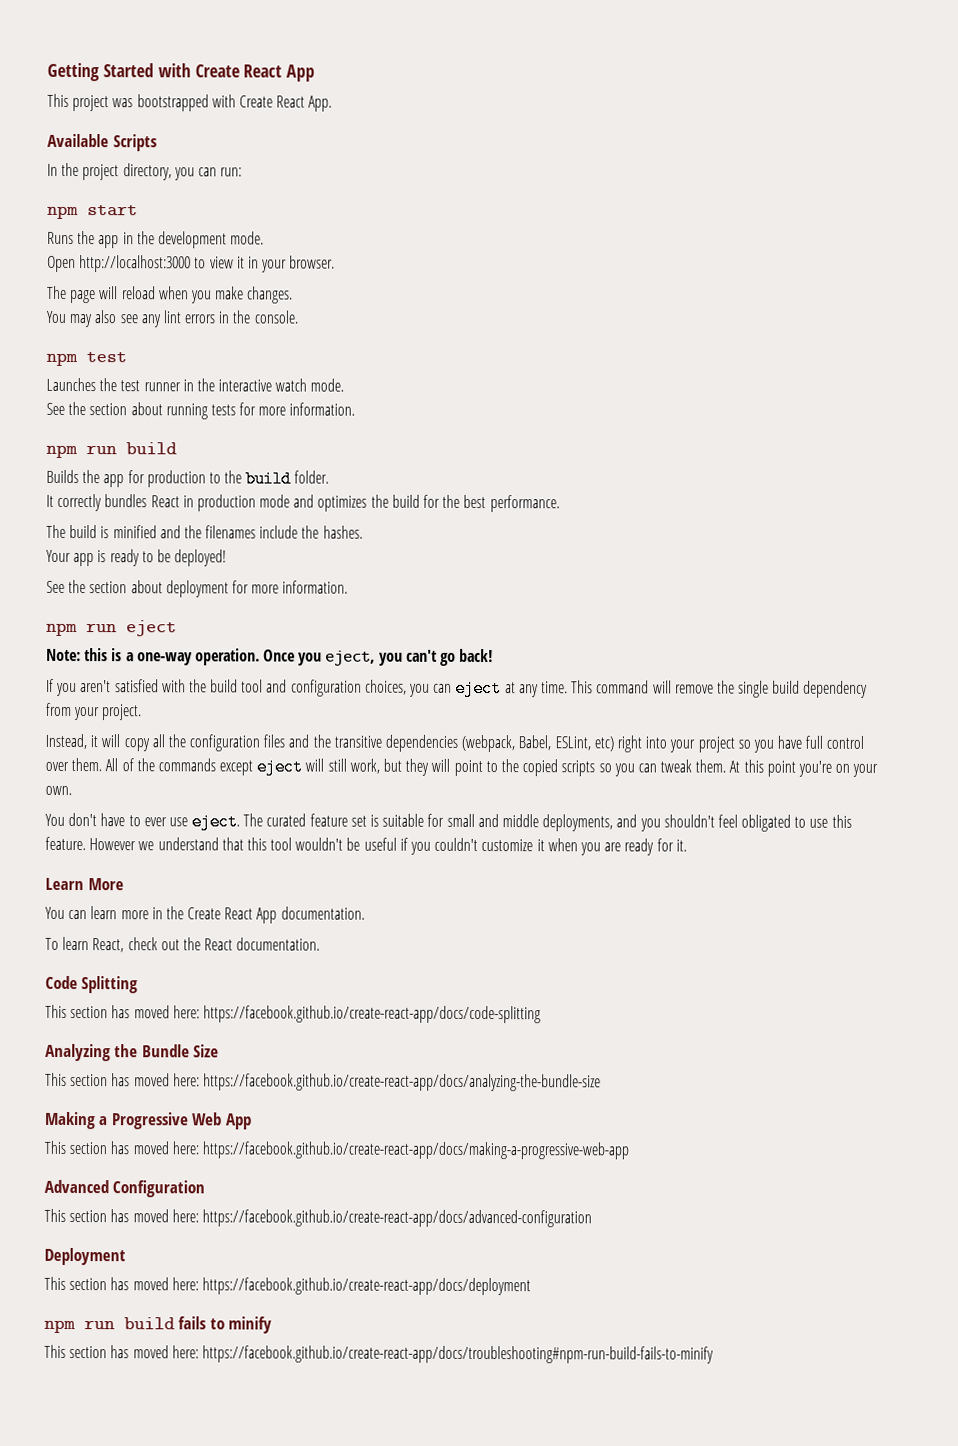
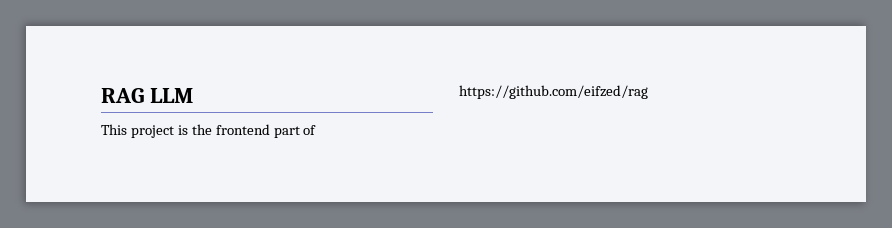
[47,62,316,82] [47,93,333,112] [47,133,157,152] [47,162,243,181] [47,205,138,220] [47,231,265,249] [47,255,336,273] [47,285,294,304] [46,310,299,328] [46,352,127,367] [46,377,345,392] [46,401,356,420] [46,442,177,459] [46,469,330,488] [46,493,560,513] [46,524,363,539] [46,549,228,567] [46,579,349,598] [46,620,177,637] [46,648,494,666] [46,678,869,698] [46,702,143,721] [45,733,865,753] [45,758,879,777] [45,785,72,796] [45,812,852,832] [45,836,687,856] [45,877,124,891] [45,906,365,924] [45,936,321,953] [45,975,139,994] [45,1004,541,1024] [45,1043,220,1062] [45,1072,601,1092] [45,1111,252,1130] [44,1140,629,1160] [44,1179,206,1198] [44,1208,592,1228] [44,1247,126,1266] [44,1276,531,1296] [44,1316,273,1334] [44,1344,714,1364] Getting Started with Create React App // This project was bootstrapped with Create React App. // Available Scripts // In the project directory, you can run: // npm start // Runs the app in the development mode. // Open http://localhost:3000 to view it in your browser. // The page will reload when you make changes. // You may also see any lint errors in the console. // npm test // Launches the test runner in the interactive watch mode. // See the section about running tests for more information. // npm run build // Builds the app for production to the build folder. // It correctly bundles React in production mode and optimizes the build for the best performance. // The build is minified and the filenames include the hashes. // Your app is ready to be deployed! // See the section about deployment for more information. // npm run eject // Note: this is a one-way operation. Once you eject, you can't go back! // If you aren't satisfied with the build tool and configuration choices, you can eject at any time. This command will remove the single build dependency from your project. // Instead, it will copy all the configuration files and the transitive dependencies (webpack, Babel, ESLint, etc) right into your project so you have full control over them. All of the commands except eject will still work, but they will point to the copied scripts so you can tweak them. At this point you're on your own. // You don't have to ever use eject. The curated feature set is suitable for small and middle deployments, and you shouldn't feel obligated to use this feature. However we understand that this tool wouldn't be useful if you couldn't customize it when you are ready for it. // Learn More // You can learn more in the Create React App documentation. // To learn React, check out the React documentation. // Code Splitting // This section has moved here: https://facebook.github.io/create-react-app/docs/code-splitting // Analyzing the Bundle Size // This section has moved here: https://facebook.github.io/create-react-app/docs/analyzing-the-bundle-size // Making a Progressive Web App // This section has moved here: https://facebook.github.io/create-react-app/docs/making-a-progressive-web-app // Advanced Configuration // This section has moved here: https://facebook.github.io/create-react-app/docs/advanced-configuration // Deployment // This section has moved here: https://facebook.github.io/create-react-app/docs/deployment // npm run build fails to minify // This section has moved here: https://facebook.github.io/create-react-app/docs/troubleshooting#npm-run-build-fails-to-minify -> [101,88,194,103] [101,124,317,138] [459,85,648,99] RAG LLM // This project is the frontend part of https://github.com/eifzed/rag

